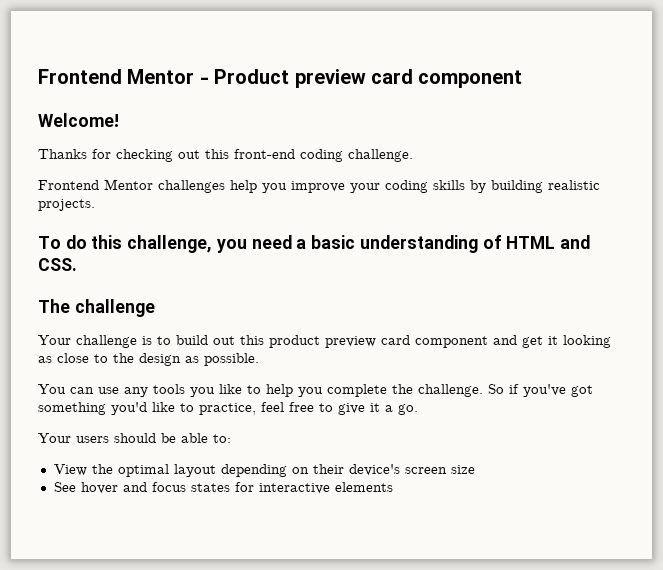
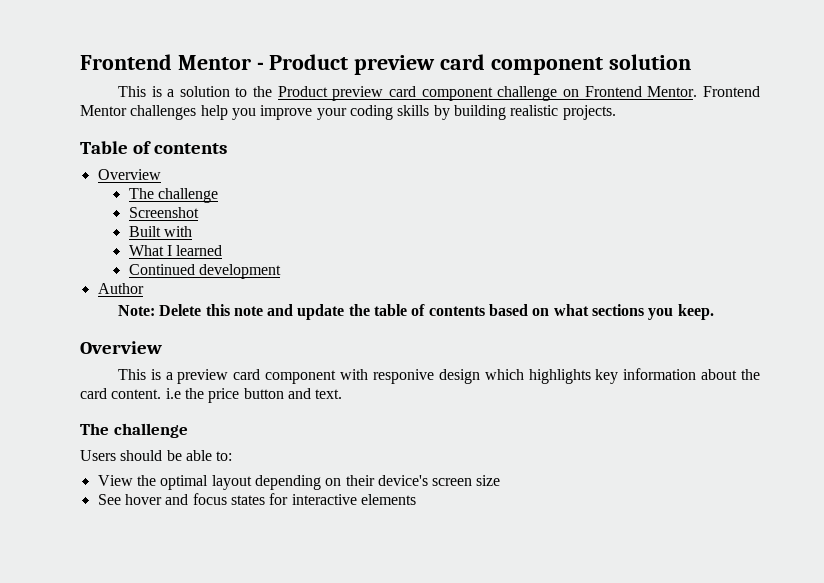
[38,113,119,127] [38,149,413,162] // Welcome! // Thanks for checking out this front-end coding challenge. // -> [608,54,691,70] [117,86,698,101] solution // This is a solution to the Product preview card component challenge on Frontend Mentor.
[38,235,590,253] [38,258,77,271] [38,299,155,317] [38,335,611,348] [38,353,259,366] [38,384,593,397] [38,402,418,415] [38,433,109,443] To do this challenge, you need a basic understanding of HTML and CSS. // The challenge // Your challenge is to build out this product preview card component and get it looking as close to the design as possible. // You can use any tools you like to help you complete the challenge. So if you've got something you'd like to practice, feel free to give it a go. // Your users -> [80,141,228,154] [97,169,161,180] [128,188,218,203] [128,207,199,218] [128,226,192,237] [128,245,223,256] [128,264,281,279] [97,283,144,294] [117,304,714,320] [80,341,162,354] [117,368,760,384] [80,388,343,403] [80,423,188,438] [80,450,116,461] Table of contents // Overview // The challenge // Screenshot // Built with // What I learned // Continued development // Author // Note: Delete this note and update the table of contents based on what sections you keep. // Overview // This is a preview card component with responive design which highlights key information about the card content. i.e the price button and text. // The challenge // Users

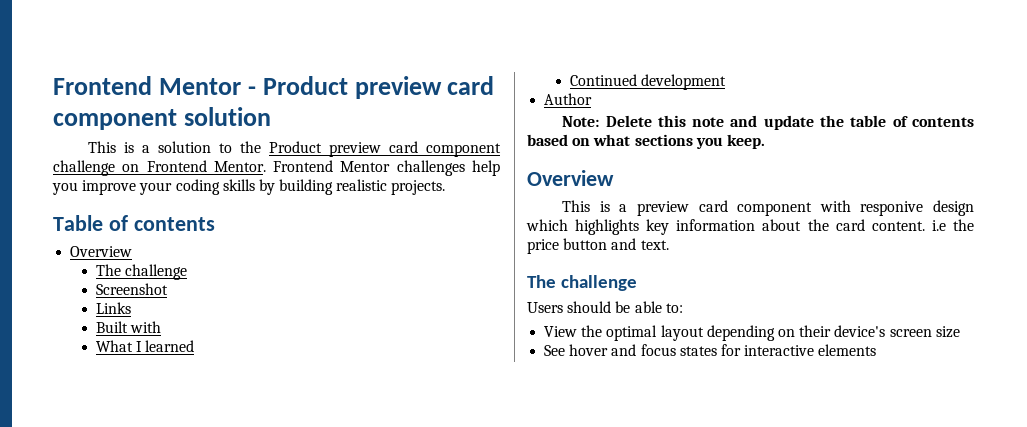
(199, 212) none -> [95,302,131,314] // Links

